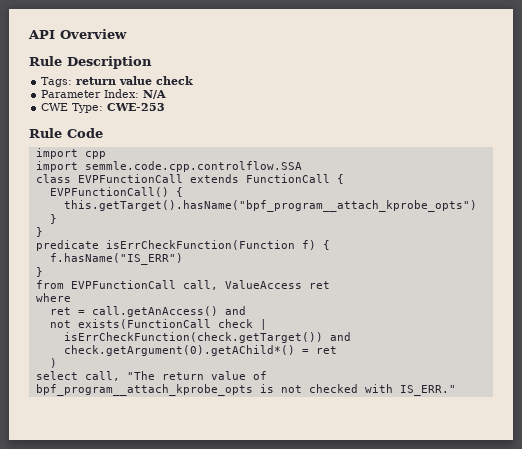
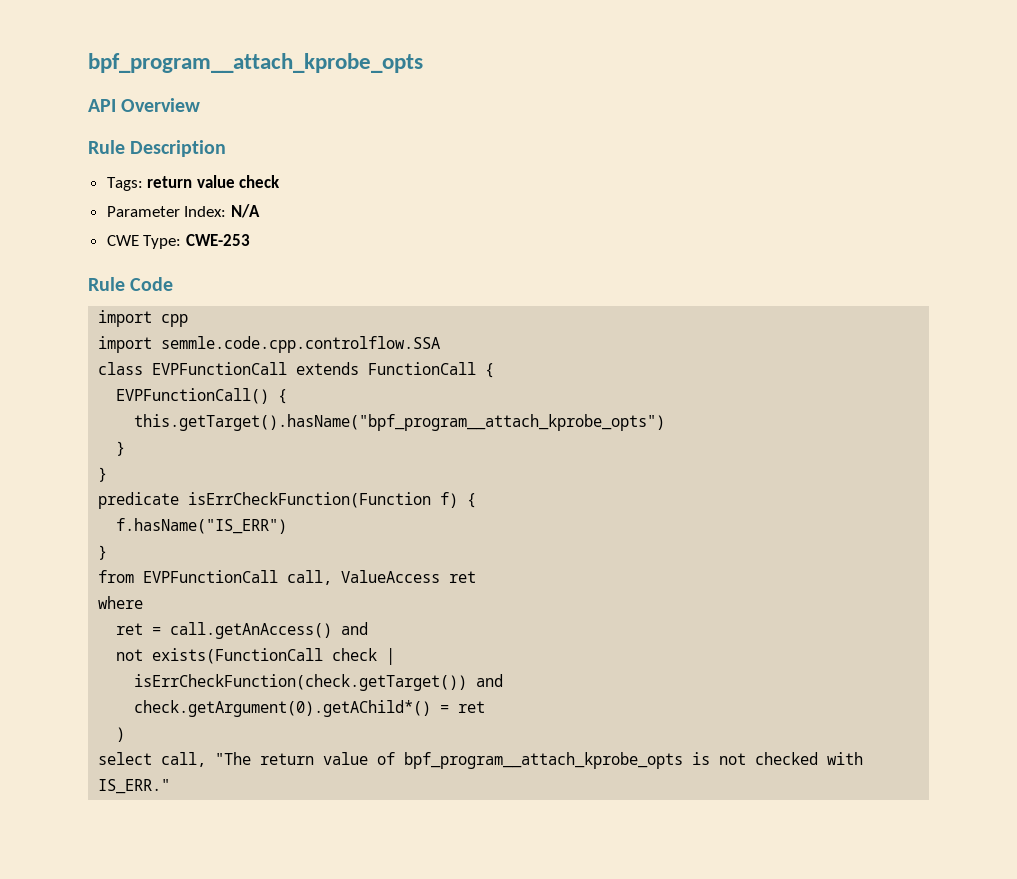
(28, 34) none -> [88,53,423,73] bpf_program__attach_kprobe_opts //

